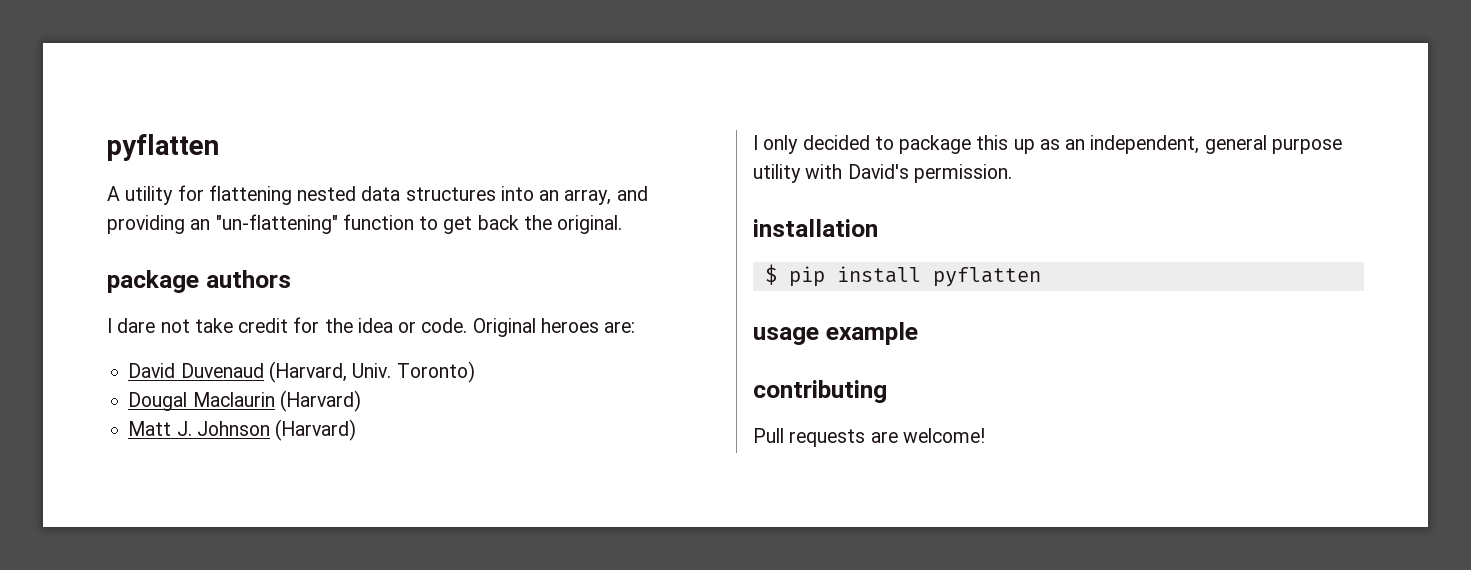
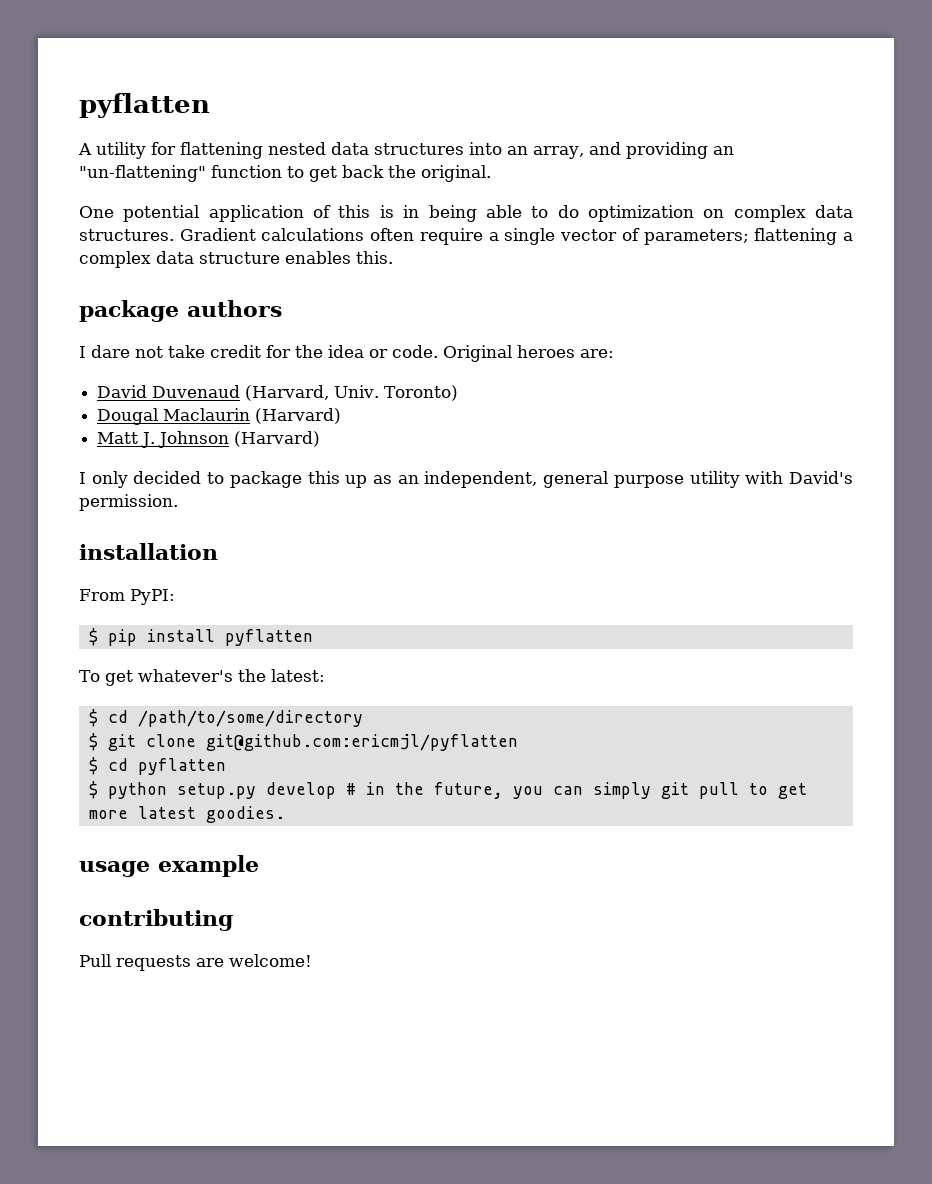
(623, 224) none -> [79,205,853,222] [79,228,854,245] [79,251,393,268] // One potential application of this is in being able to do optimization on complex data structures. Gradient calculations often require a single vector of parameters; flattening a complex data structure enables this.
(878, 228) none -> [79,589,175,605] // From PyPI:
(1041, 277) none -> [79,669,325,686] [88,709,363,727] [88,733,518,751] [88,757,226,775] [88,781,807,799] [88,806,285,823] // To get whatever's the latest: // $ cd /path/to/some/directory // $ git clone git@github.com:ericmjl/pyflatten // $ cd pyflatten // $ python setup.py develop # in the future, you can simply git pull to get more latest goodies.

